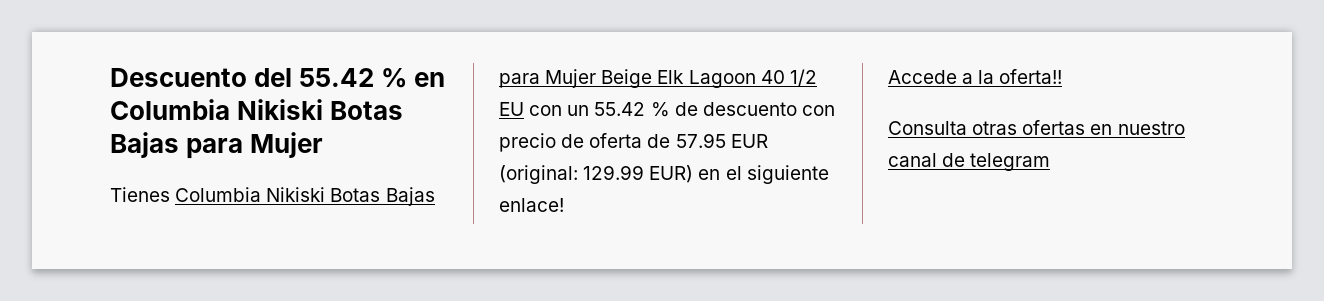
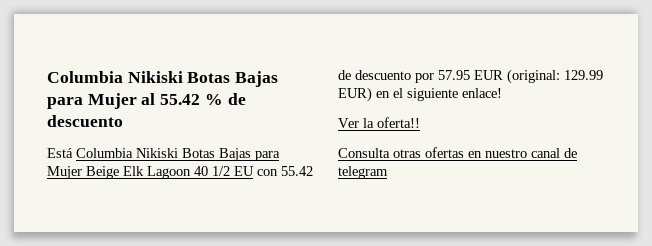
[110,68,446,88] [110,99,404,120] [110,132,324,159] [110,187,170,202] Descuento del 55.42 % en Columbia Nikiski Botas Bajas para Mujer // Tienes -> [47,71,279,87] [47,93,246,109] [47,115,123,127] [47,148,73,158] Columbia Nikiski Botas Bajas para Mujer al 55.42 % de descuento // Está
[567,102,835,117] [499,133,671,152] un 55.42 % de descuento con precio de oferta de -> [281,166,313,176] [338,70,434,83] 55.42 de descuento por
[888,70,974,84] Accede a -> [338,118,359,128] Ver

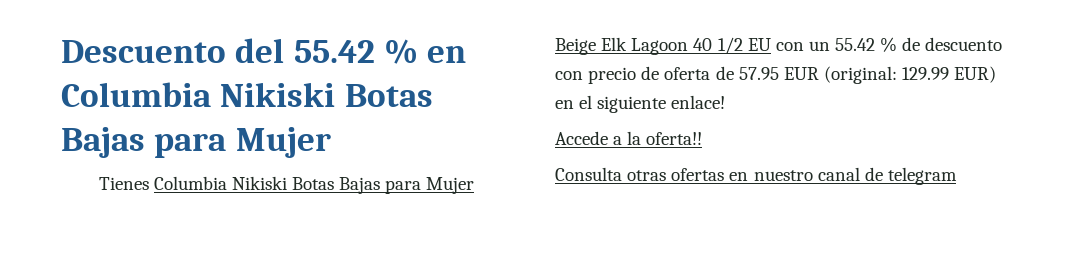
[47,71,279,87] [47,93,246,109] [47,115,123,127] [47,148,73,158] Columbia Nikiski Botas Bajas para Mujer al 55.42 % de descuento // Está -> [61,38,467,64] [61,82,433,107] [61,127,331,158] [98,177,149,190] Descuento del 55.42 % en Columbia Nikiski Botas Bajas para Mujer // Tienes
[281,166,313,176] [338,70,434,83] 55.42 de descuento por -> [808,37,1003,52] [555,66,734,84] un 55.42 % de descuento con precio de oferta de
[338,118,359,128] Ver -> [555,131,623,145] Accede a

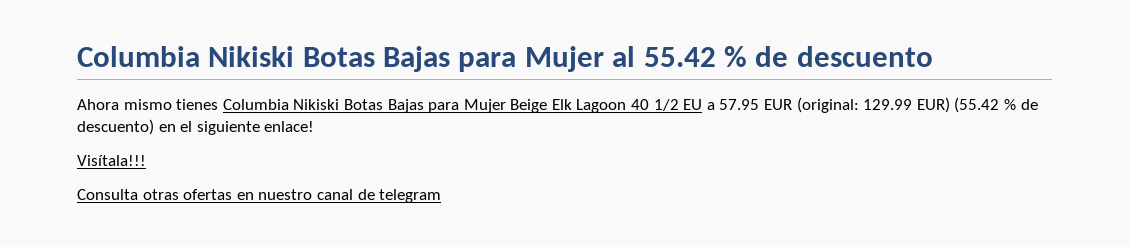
[61,38,467,64] [61,82,433,107] [61,127,331,158] [98,177,149,190] Descuento del 55.42 % en Columbia Nikiski Botas Bajas para Mujer // Tienes -> [77,46,933,72] [77,99,219,110] Columbia Nikiski Botas Bajas para Mujer al 55.42 % de descuento // Ahora mismo tienes
[775,37,1003,52] [555,66,734,84] con un 55.42 % de descuento con precio de oferta de -> [706,102,715,110] a
(997, 74) none -> [954,97,1038,113] [77,119,154,135] (55.42 % de descuento)
[555,131,703,145] Accede a la oferta!! -> [77,155,146,166] Visítala!!!

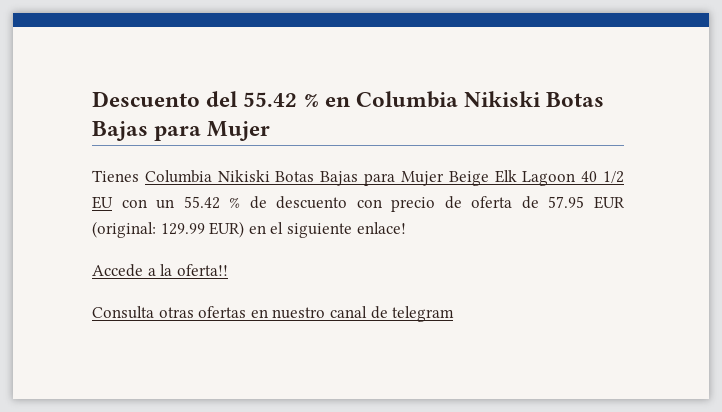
[77,46,933,72] [77,99,219,110] Columbia Nikiski Botas Bajas para Mujer al 55.42 % de descuento // Ahora mismo tienes -> [92,91,605,108] [92,121,271,141] [92,170,139,182] Descuento del 55.42 % en Columbia Nikiski Botas Bajas para Mujer // Tienes
[706,102,715,110] a -> [121,196,539,212] con un 55.42 % de descuento con precio de oferta de
[954,97,1038,113] [77,119,154,135] (55.42 % de descuento) -> (245, 229) none
[77,155,146,166] Visítala!!! -> [92,264,228,277] Accede a la oferta!!

